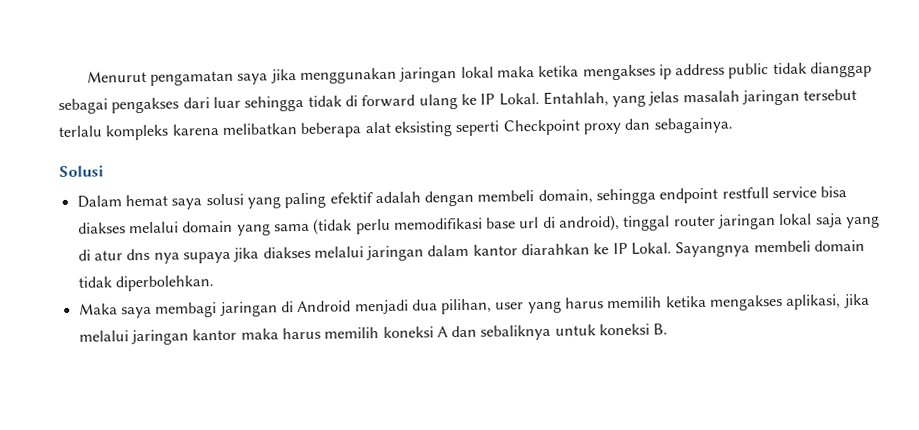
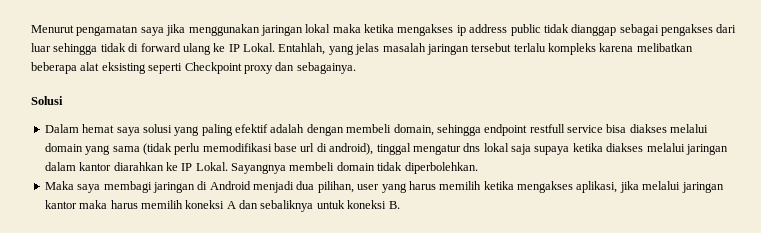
[673,213,881,230] [77,247,260,264] router jaringan lokal saja yang di atur dns nya supaya jika -> [412,143,603,155] mengatur dns lokal saja supaya ketika

